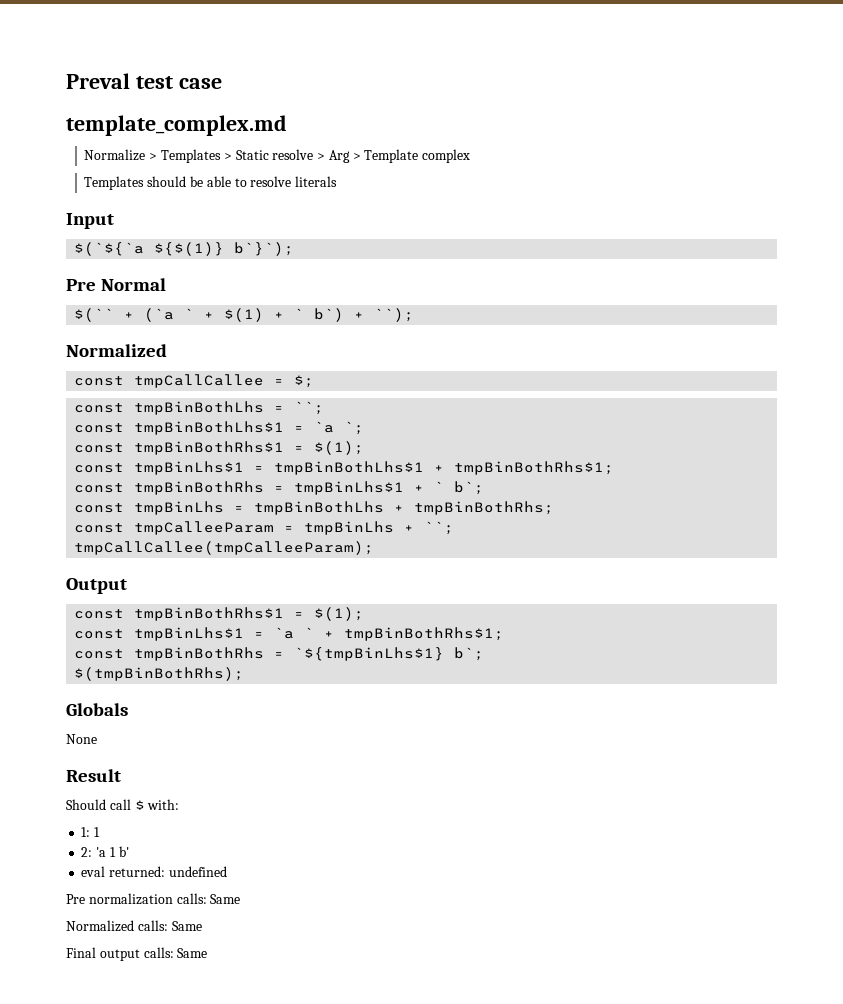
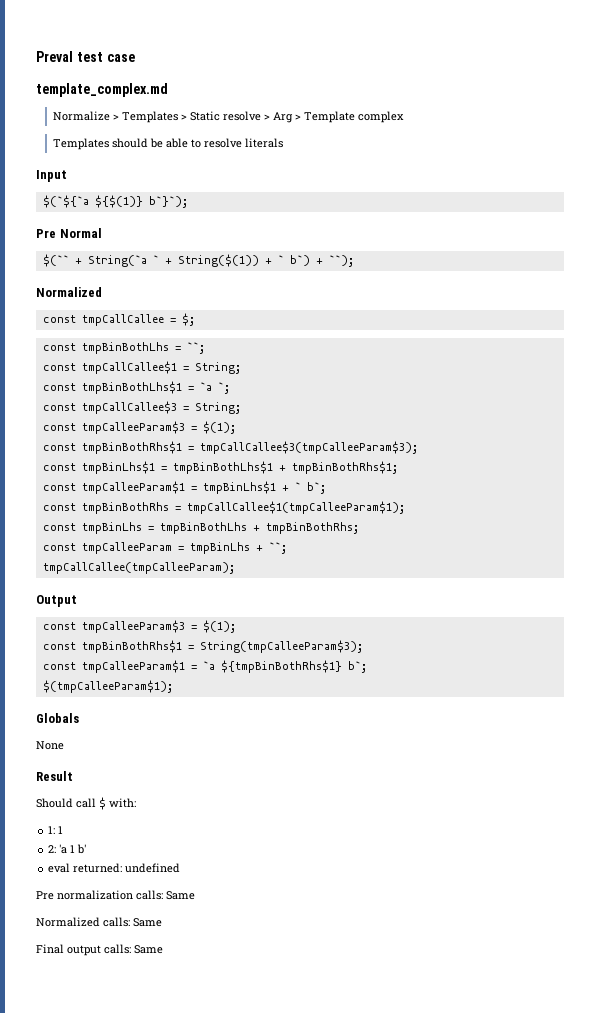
[144,308,265,322] (`a ` + $(1) -> [87,254,259,267] String(`a ` + String($(1))
(325, 408) none -> [42,361,241,374] // const tmpCallCallee$1 = String;
[74,441,365,455] // const tmpBinBothRhs$1 = $(1); -> [42,401,241,414] [42,421,236,434] [42,441,418,454] // const tmpCallCallee$3 = String; // const tmpCalleeParam$3 = $(1); // const tmpBinBothRhs$1 = tmpCallCallee$3(tmpCalleeParam$3);
[134,481,265,495] tmpBinBothRhs -> [81,481,185,494] tmpCalleeParam$1
(485, 488) none -> [42,501,405,514] // const tmpBinBothRhs = tmpCallCallee$1(tmpCalleeParam$1);
[134,607,365,621] [74,627,505,641] [74,647,485,661] [74,667,245,681] tmpBinBothRhs$1 = $(1); // const tmpBinLhs$1 = `a ` + tmpBinBothRhs$1; // const tmpBinBothRhs = `${tmpBinLhs$1} b`; // $(tmpBinBothRhs); -> [81,620,236,633] [42,640,363,653] [42,660,367,673] [42,680,173,693] tmpCalleeParam$3 = $(1); // const tmpBinBothRhs$1 = String(tmpCalleeParam$3); // const tmpCalleeParam$1 = `a ${tmpBinBothRhs$1} b`; // $(tmpCalleeParam$1);

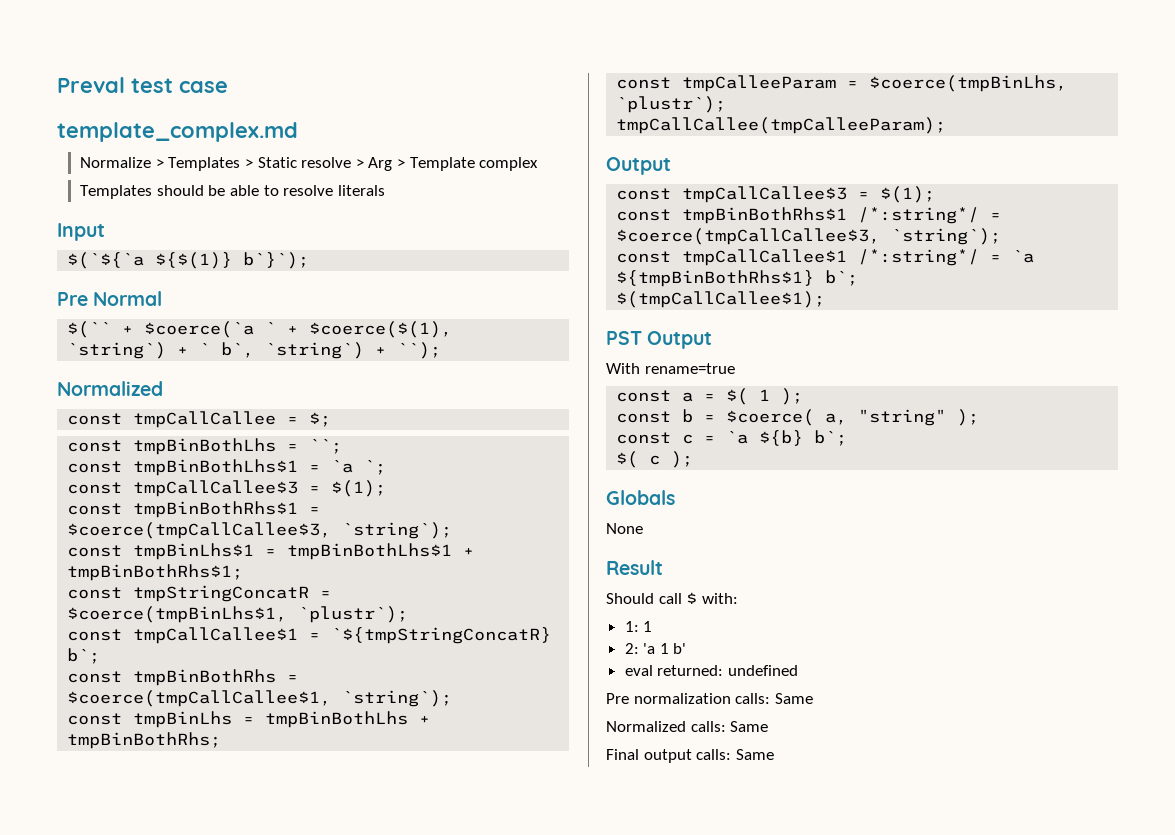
[87,255,147,267] String(`a -> [144,321,255,338] $coerce(`a
[177,254,310,267] String($(1)) + ` b`) -> [309,321,453,338] [67,342,365,359] $coerce($(1), `string`) + ` b`, `string`)
[42,361,241,374] // const tmpCallCallee$1 = String; -> (343, 446) none
[194,402,241,414] [42,421,236,434] [42,441,418,454] String; // const tmpCalleeParam$3 = $(1); // const tmpBinBothRhs$1 = tmpCallCallee$3(tmpCalleeParam$3); -> [331,480,387,497] [67,501,321,518] [67,522,453,539] $(1); // const tmpBinBothRhs$1 = $coerce(tmpCallCallee$3, `string`);
[81,481,301,494] tmpCalleeParam$1 = tmpBinLhs$1 + ` -> [133,585,332,602] [67,606,409,623] [67,627,552,644] tmpStringConcatR = $coerce(tmpBinLhs$1, `plustr`); // const tmpCallCallee$1 = `${tmpStringConcatR}
[186,501,405,514] tmpCallCallee$1(tmpCalleeParam$1); -> [67,690,453,707] $coerce(tmpCallCallee$1, `string`);
[189,542,287,554] tmpBinLhs + ``; -> [869,75,1068,92] [616,96,727,113] $coerce(tmpBinLhs, `plustr`);
[81,620,236,633] [42,640,363,653] [42,660,185,673] tmpCalleeParam$3 = $(1); // const tmpBinBothRhs$1 = String(tmpCalleeParam$3); // const tmpCalleeParam$1 -> [682,186,936,203] [616,207,1002,224] [616,228,1002,245] [616,249,980,266] tmpCallCallee$3 = $(1); // const tmpBinBothRhs$1 /*:string*/ = $coerce(tmpCallCallee$3, `string`); // const tmpCallCallee$1 /*:string*/
[42,680,173,693] $(tmpCalleeParam$1); -> [616,291,826,308] [606,331,713,349] [606,363,735,374] [616,388,804,405] [616,409,980,426] [616,430,848,446] [616,451,694,468] $(tmpCallCallee$1); // PST Output // With rename=true // const a = $( 1 ); // const b = $coerce( a, "string" ); // const c = `a ${b} b`; // $( c );

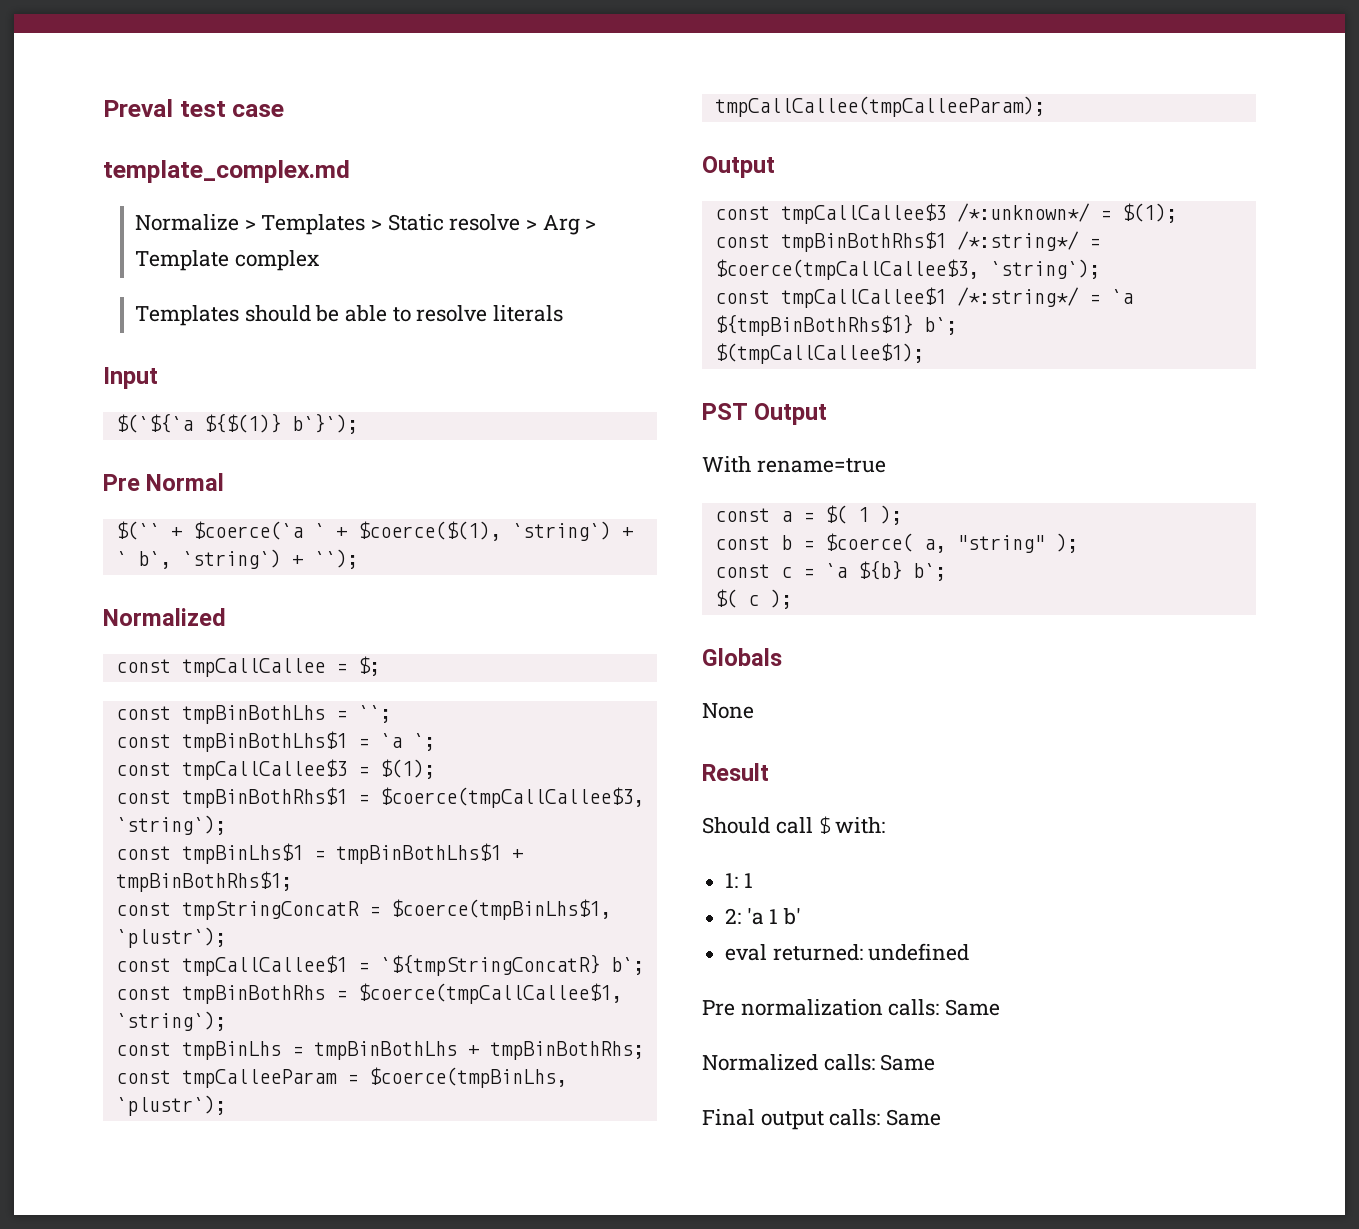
(848, 194) none -> [956,203,1090,222] /*:unknown*/

